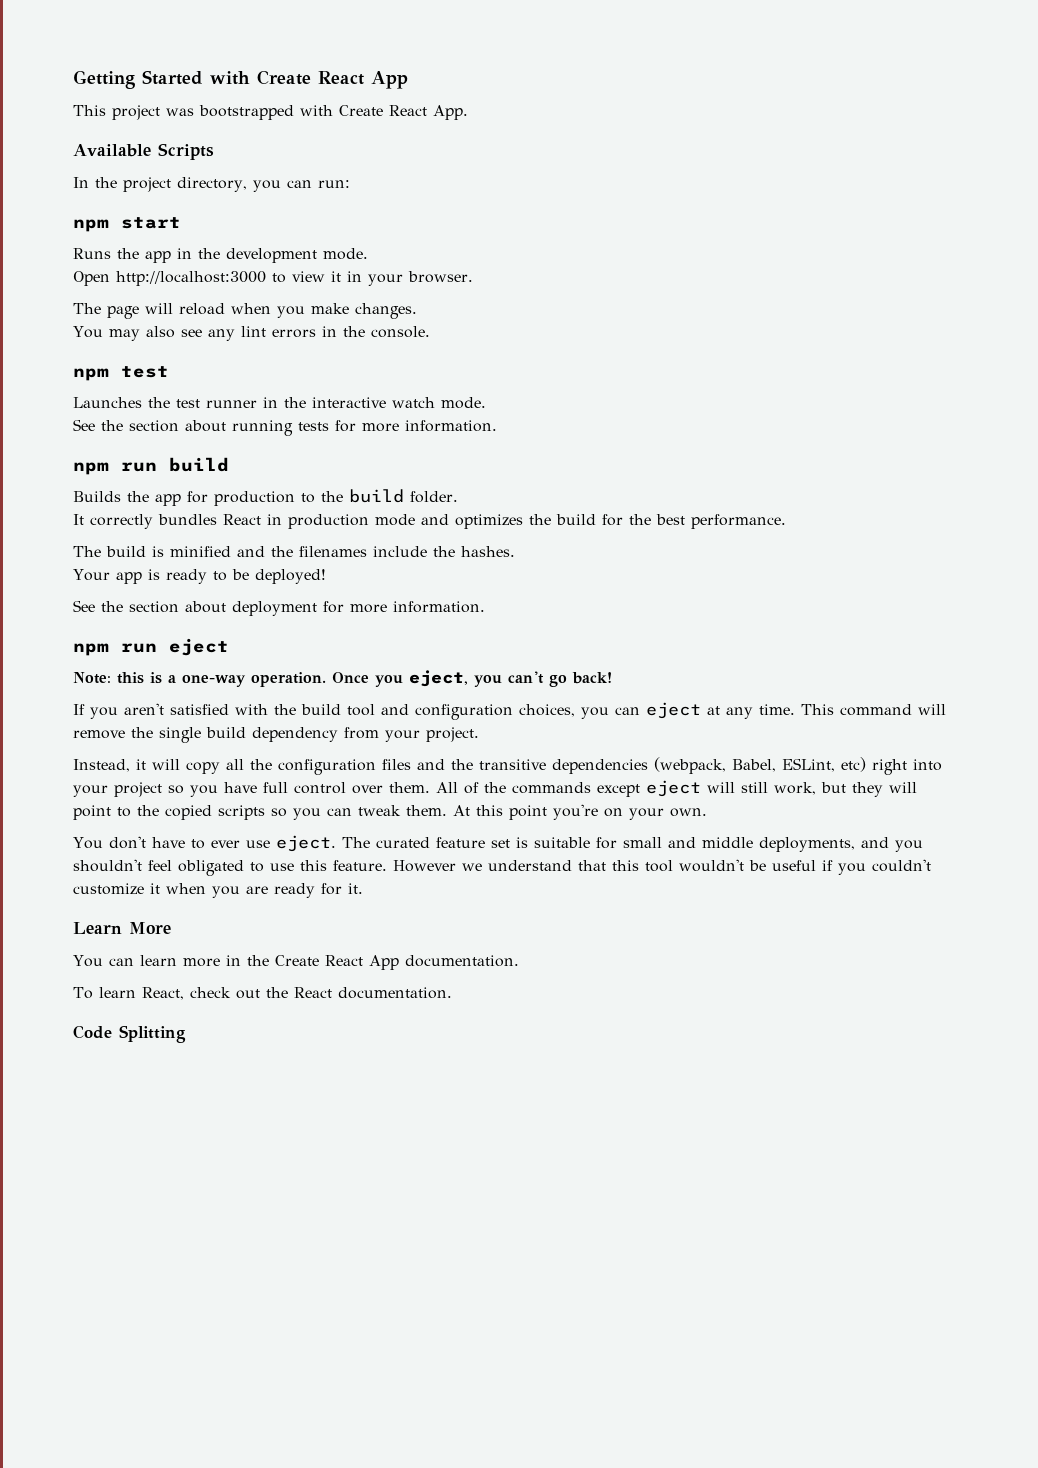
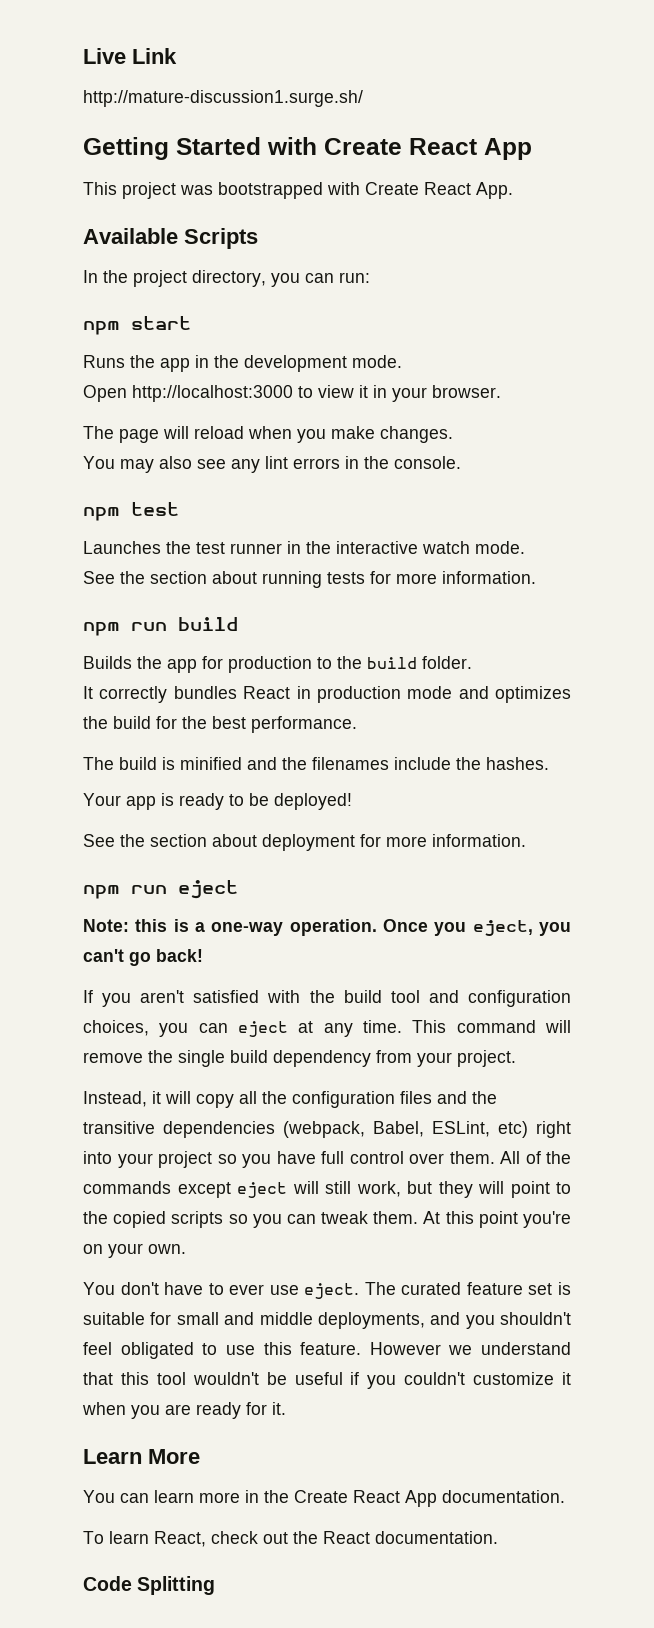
(73, 79) none -> [83,48,177,64] [83,90,363,107] Live Link // http://mature-discussion1.surge.sh/ //

